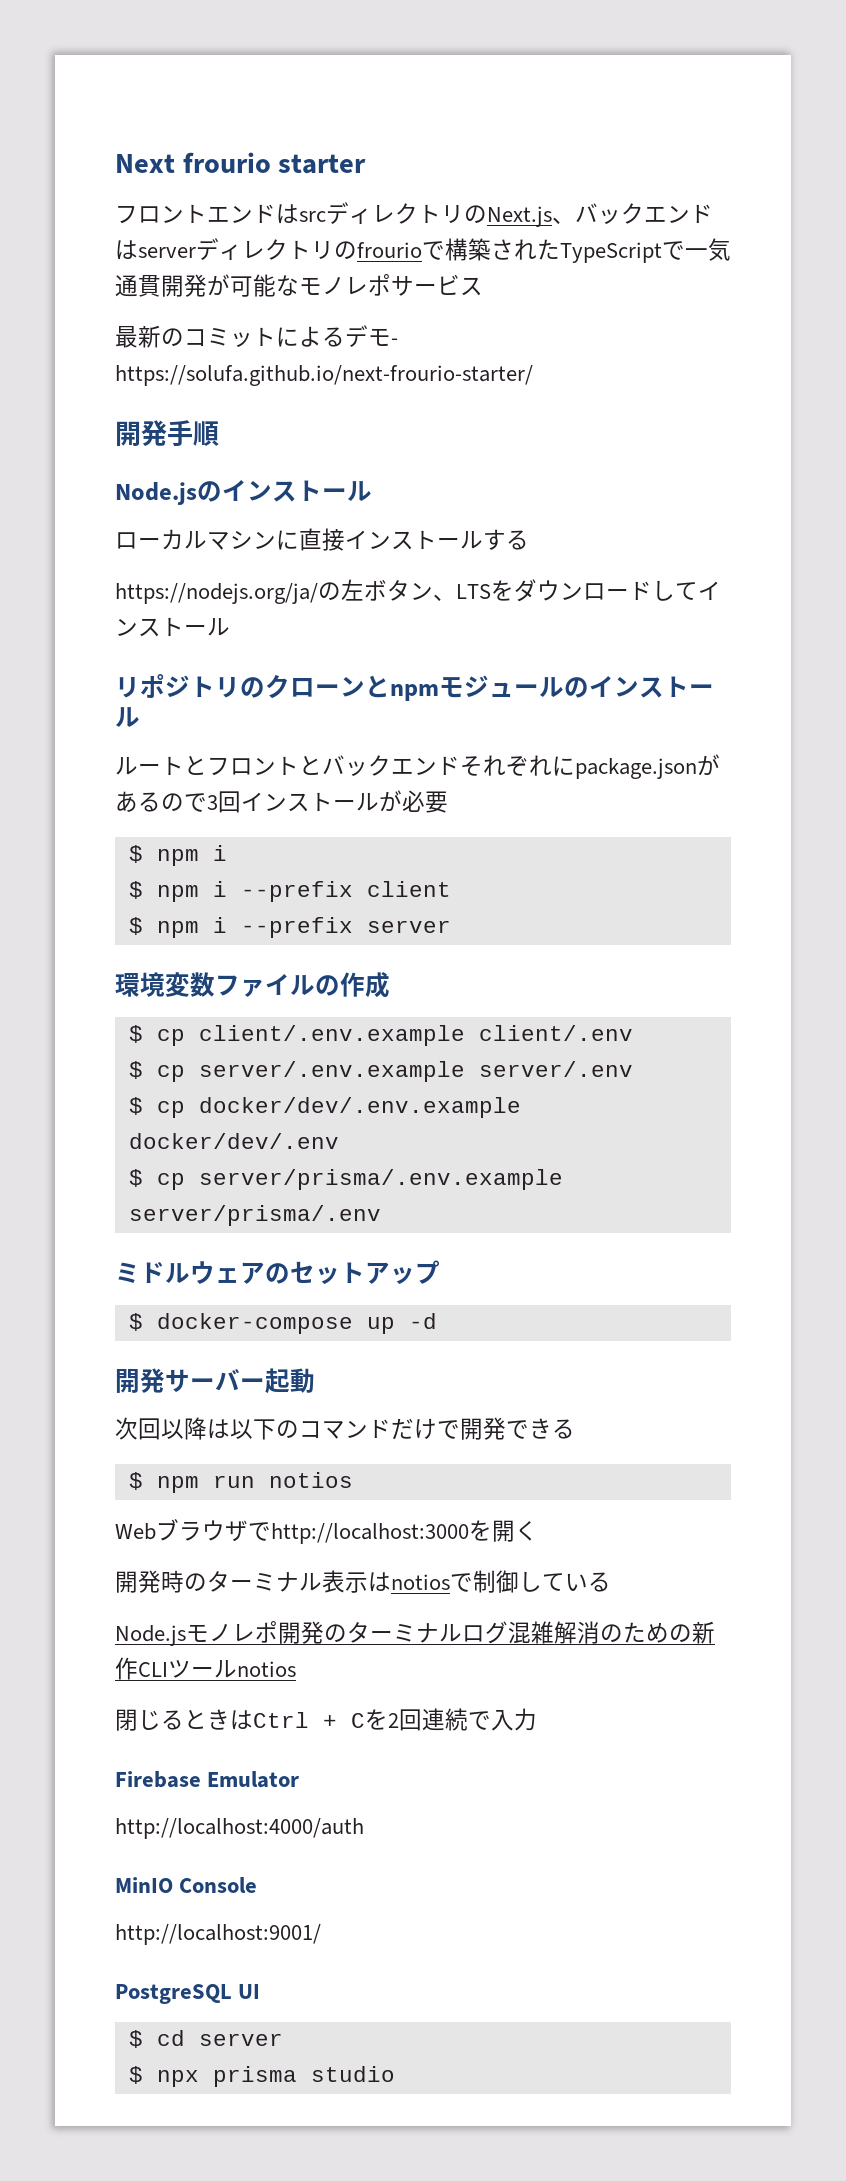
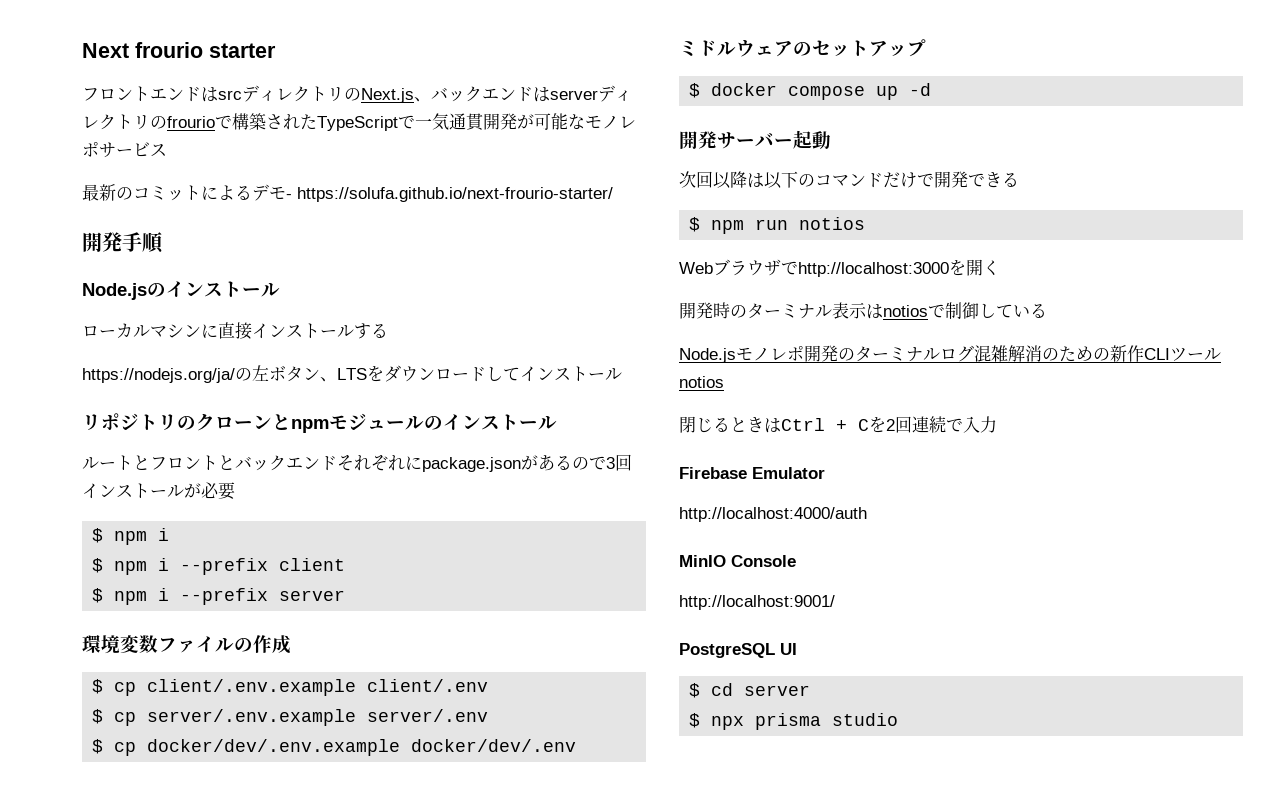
[128,1169,563,1190] [128,1205,381,1226] // $ cp server/prisma/.env.example server/prisma/.env -> (577, 745) none
[156,1313,353,1334] docker-compose -> [711,83,866,100] docker compose

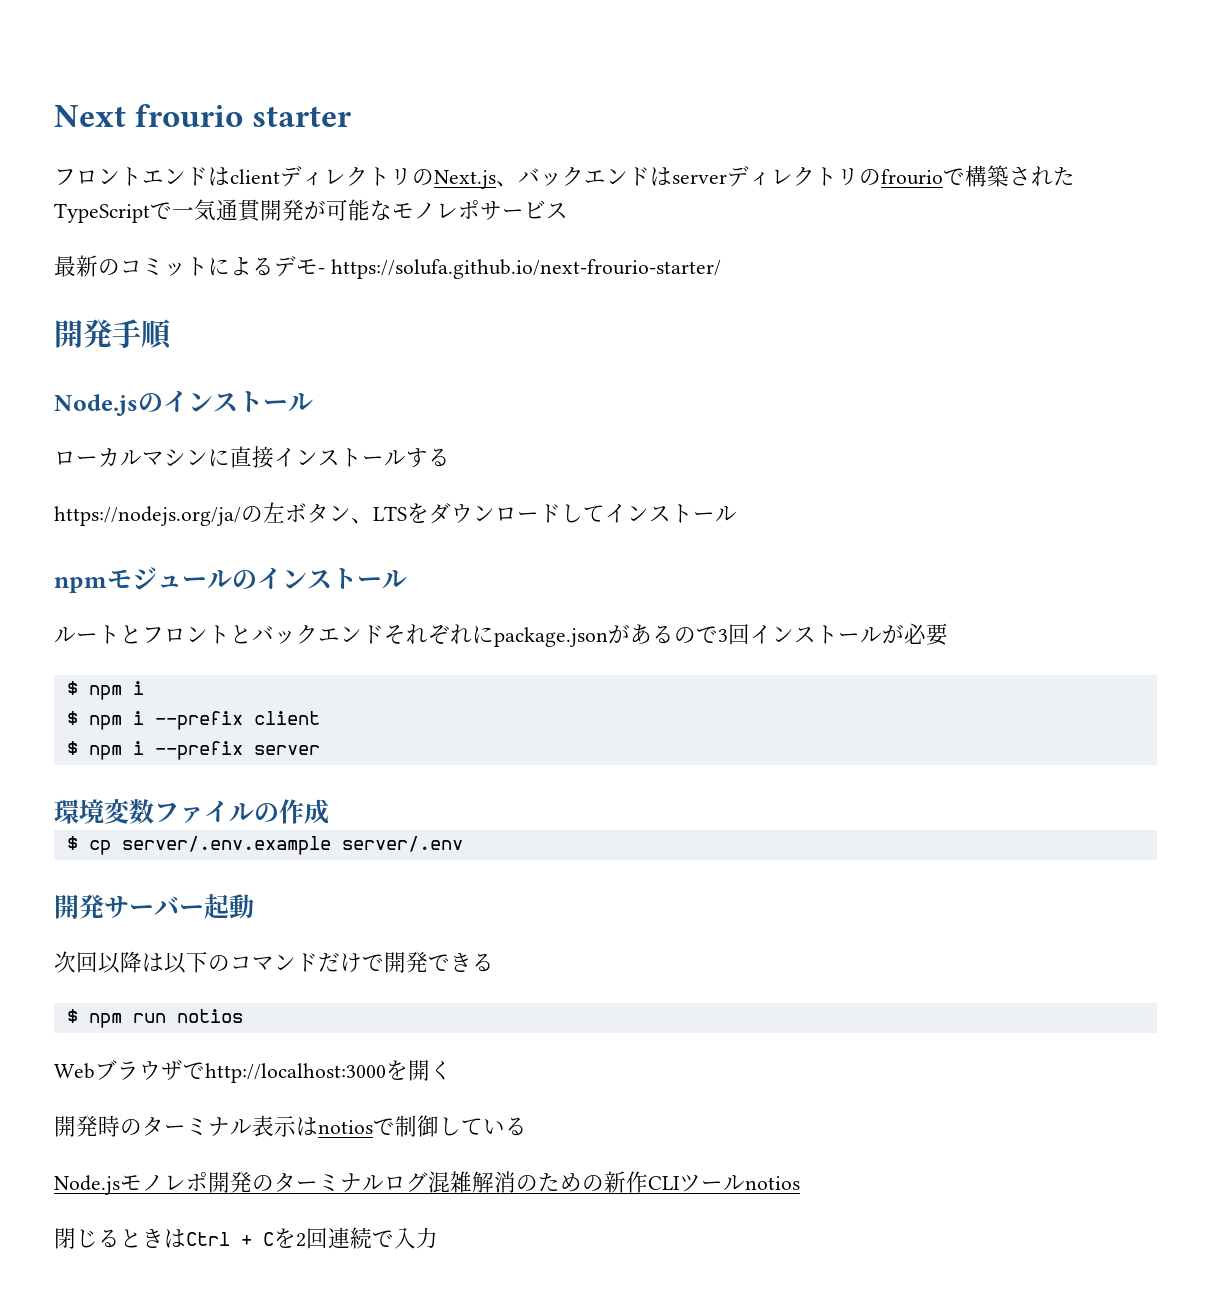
[218,90,242,100] src -> [230,169,280,184] client
[82,413,291,431] リポジトリのクローンと -> (737, 514) none
[92,679,489,696] // $ cp client/.env.example client/.env -> (329, 811) none
[92,739,577,756] [679,39,926,57] [689,83,932,100] // $ cp docker/dev/.env.example docker/dev/.env // ミドルウェアのセットアップ // $ docker compose up -d -> (463, 844) none
[679,467,825,479] [679,507,867,522] [679,555,796,567] [679,595,835,610] [679,643,797,658] [689,683,811,698] [689,713,899,730] // Firebase Emulator // http://localhost:4000/auth // MinIO Console // http://localhost:9001/ // PostgreSQL UI // $ cd server // $ npx prisma studio -> (438, 1238) none

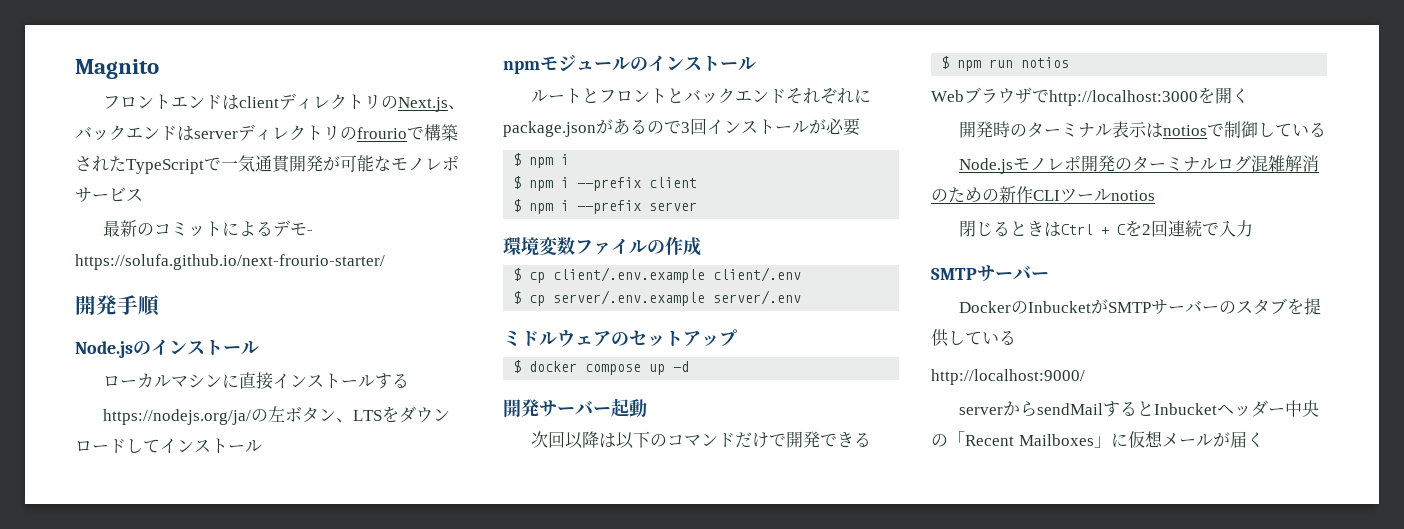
[54,104,352,127] Next frourio starter -> [75,59,159,79] Magnito
(329, 811) none -> [513,267,802,283] // $ cp client/.env.example client/.env
(463, 844) none -> [503,329,737,347] [513,360,690,375] // ミドルウェアのセットアップ // $ docker compose up -d
(438, 1238) none -> [931,265,1049,282] [959,298,1322,315] [931,329,1016,347] [931,369,1085,385] [959,400,1320,417] [931,431,1264,448] // SMTPサーバー // DockerのInbucketがSMTPサーバーのスタブを提供している // http://localhost:9000/ // serverからsendMailするとInbucketヘッダー中央の「Recent Mailboxes」に仮想メールが届く

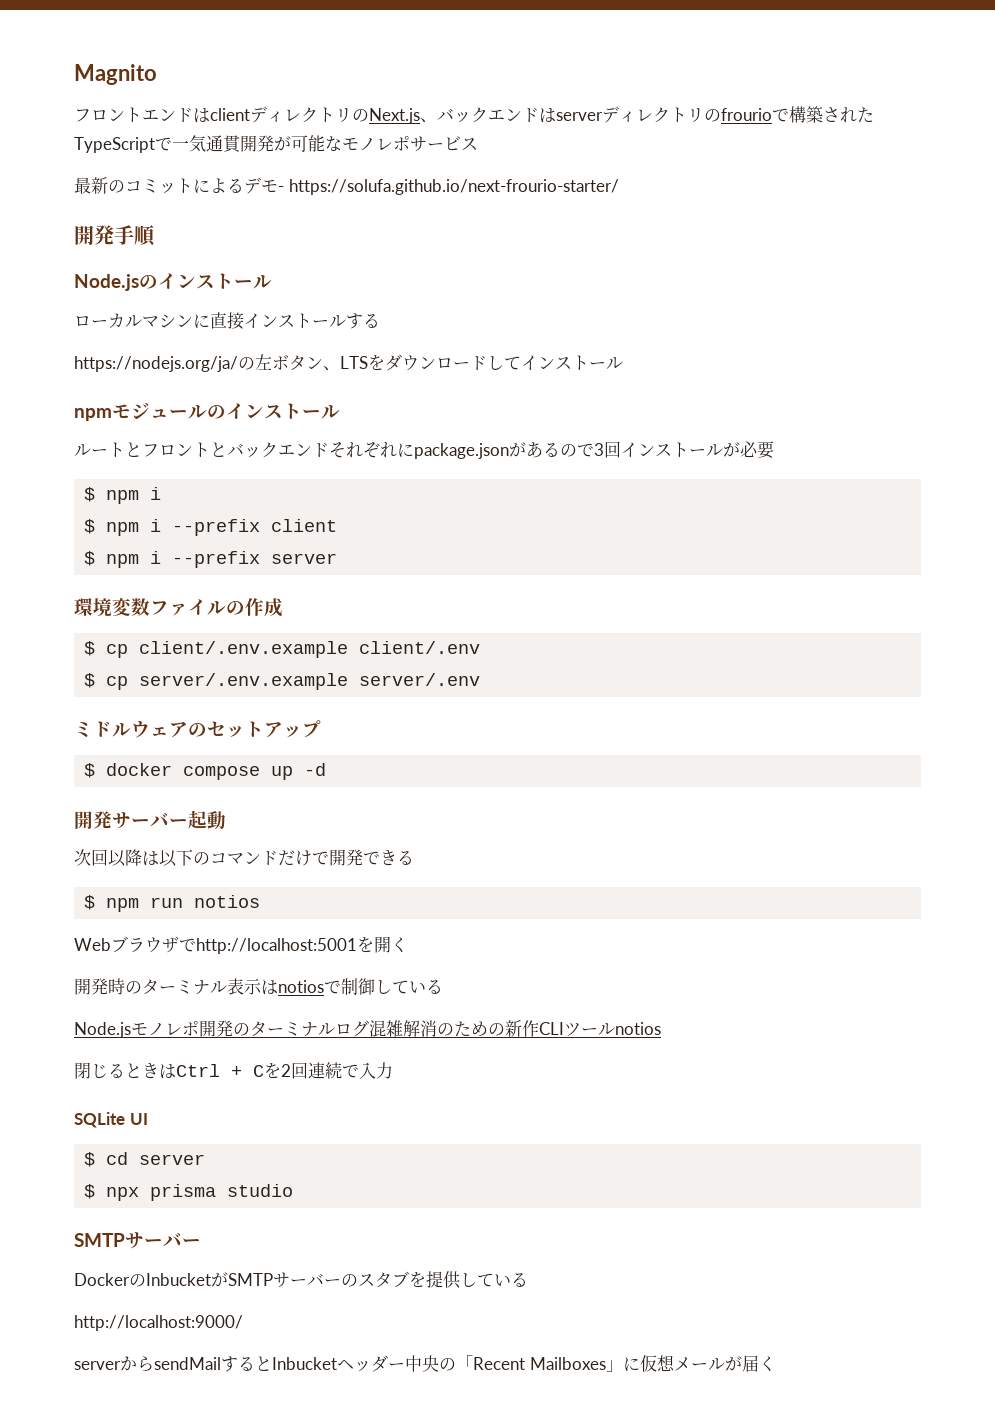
[1049,90,1198,106] http://localhost:3000 -> [196,938,357,954] http://localhost:5001
(1254, 228) none -> [74,1112,148,1128] [84,1152,206,1167] [84,1184,294,1201] // SQLite UI // $ cd server // $ npx prisma studio

